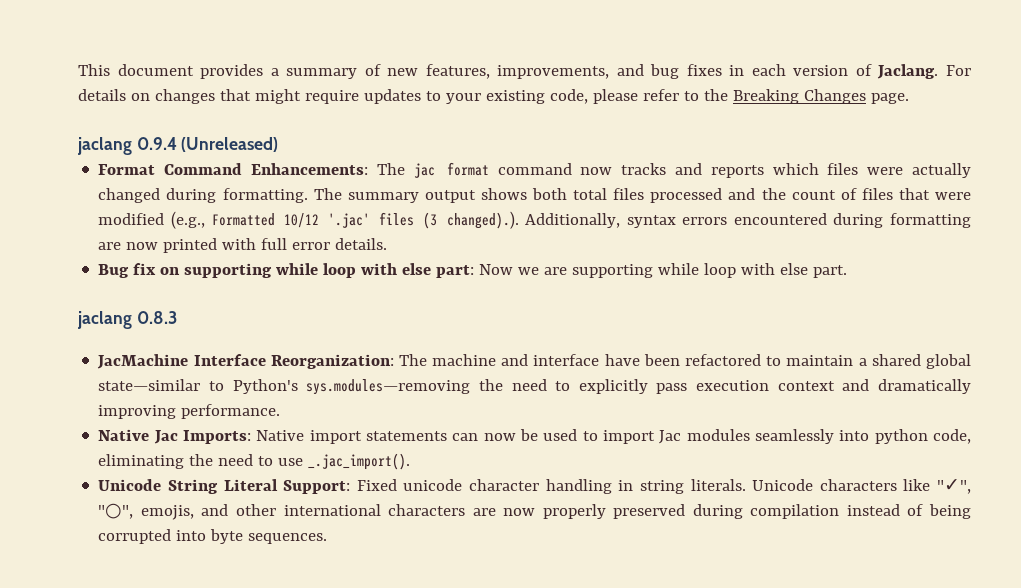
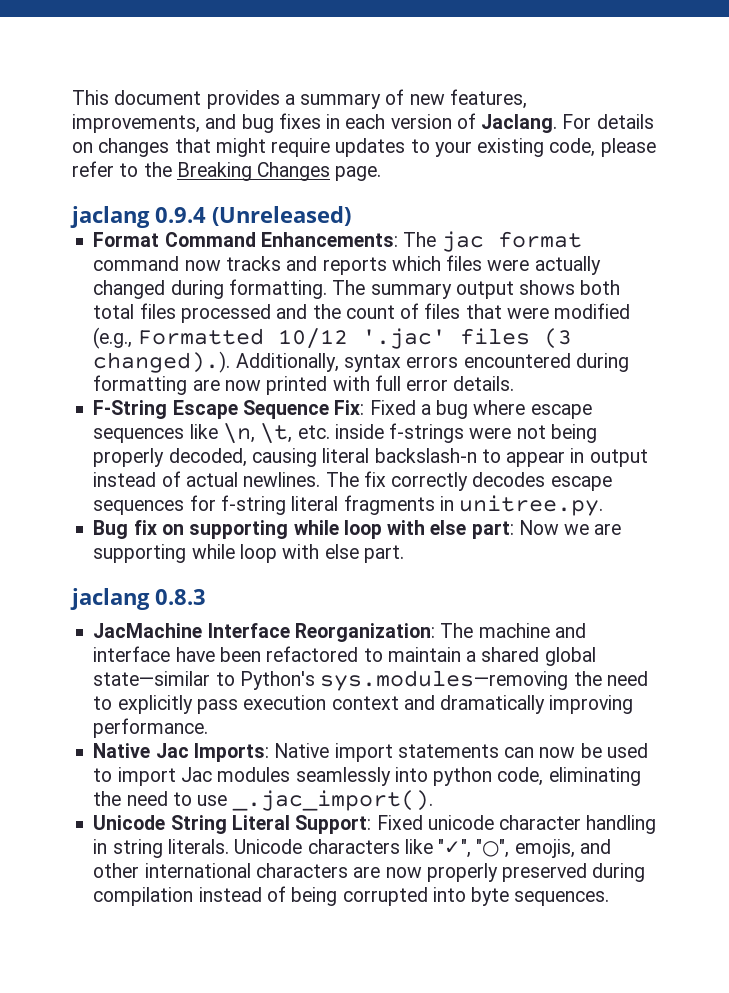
(388, 244) none -> [93,400,592,419] [93,423,597,444] [93,448,648,467] [93,471,612,491] [93,495,604,516] // F-String Escape Sequence Fix: Fixed a bug where escape sequences like \n, \t, etc. inside f-strings were not being properly decoded, causing literal backslash-n to appear in output instead of actual newlines. The fix correctly decodes escape sequences for f-string literal fragments in unitree.py.

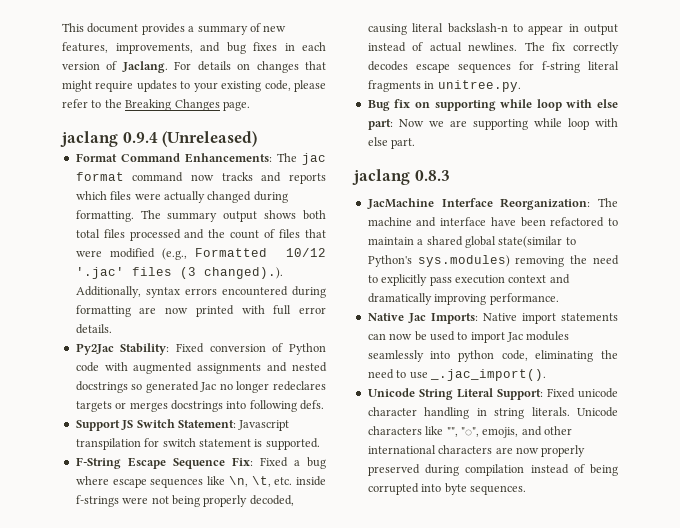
(515, 383) none -> [75,343,326,355] [75,362,327,374] [75,381,326,393] [75,400,324,412] [75,419,290,431] [75,438,320,450] // Py2Jac Stability: Fixed conversion of Python code with augmented assignments and nested docstrings so generated Jac no longer redeclares targets or merges docstrings into following defs. // Support JS Switch Statement: Javascript transpilation for switch statement is supported.
[93,671,211,686] state—similar -> [498,236,563,248] state(similar
[320,670,569,691] sys.modules—removing -> [417,255,565,267] sys.modules) removing
[438,839,472,858] "✓", -> [446,427,458,437] "",

